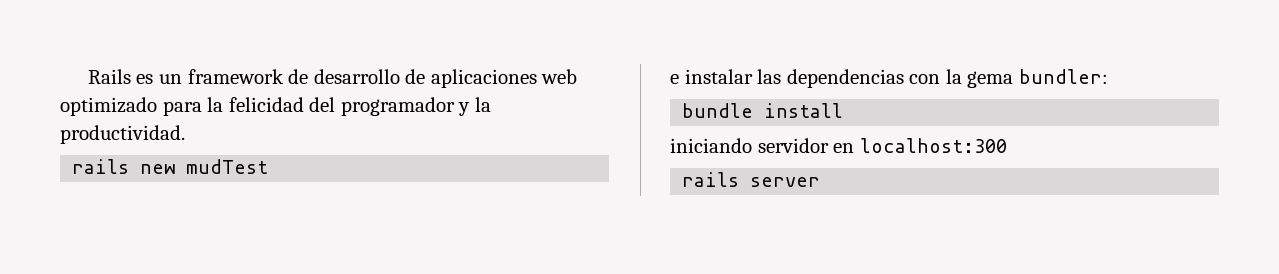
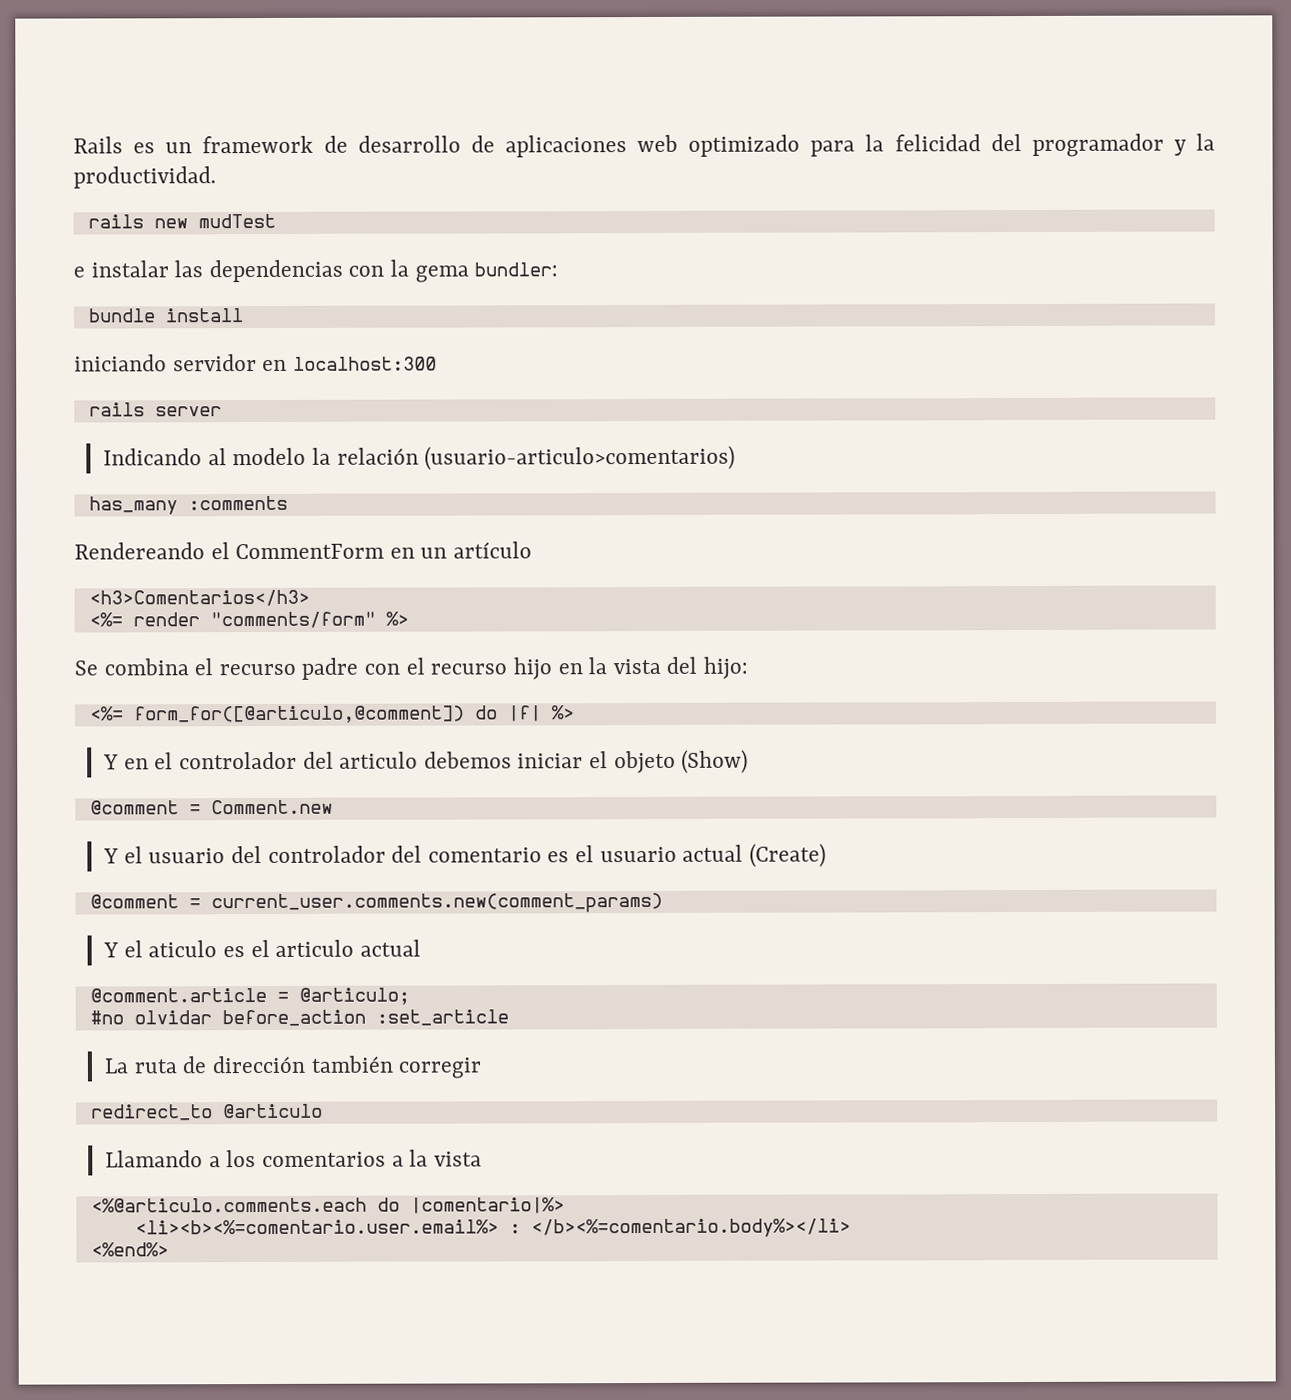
(821, 182) none -> [103,445,736,471] [88,495,288,515] [74,541,533,560] [88,589,310,607] [88,611,409,629] [74,656,748,680] [89,705,575,724] [103,749,749,774] [89,799,333,815] [103,843,826,868] [89,892,663,914] [103,939,421,958] [89,987,410,1005] [89,1009,509,1027] [104,1055,482,1079] [90,1103,323,1121] [105,1149,482,1168] [90,1197,565,1214] [134,1218,851,1238] [90,1242,169,1257] // Indicando al modelo la relación (usuario-articulo>comentarios) // has_many :comments // Rendereando el CommentForm en un artículo // <h3>Comentarios</h3> // <%= render "comments/form" %> // Se combina el recurso padre con el recurso hijo en la vista del hijo: // <%= form_for([@articulo,@comment]) do |f| %> // Y en el controlador del articulo debemos iniciar el objeto (Show) // @comment = Comment.new // Y el usuario del controlador del comentario es el usuario actual (Create) // @comment = current_user.comments.new(comment_params) // Y el aticulo es el articulo actual // @comment.article = @articulo; // #no olvidar before_action :set_article // La ruta de dirección también corregir // redirect_to @articulo // Llamando a los comentarios a la vista // <%@articulo.comments.each do |comentario|%> // <li><b><%=comentario.user.email%> : </b><%=comentario.body%></li> // <%end%>

